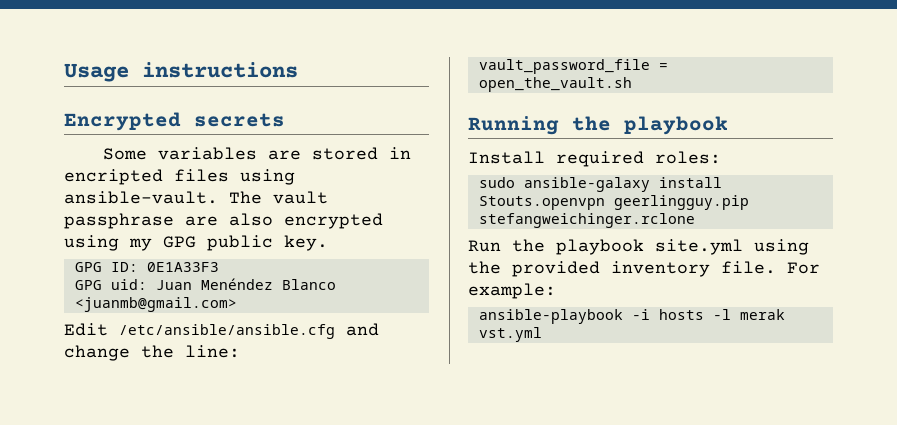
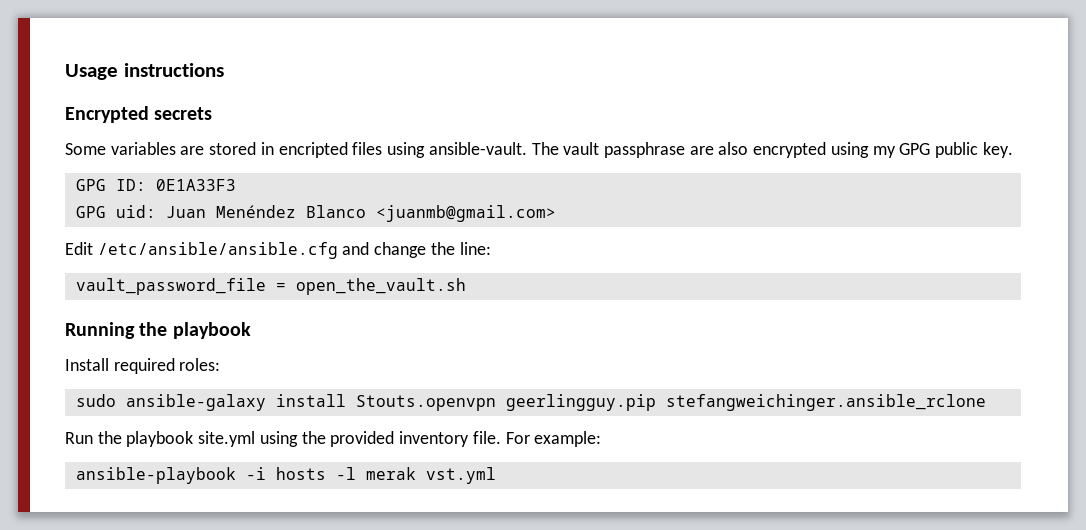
[478,213,695,228] stefangweichinger.rclone -> [665,394,986,411] stefangweichinger.ansible_rclone

